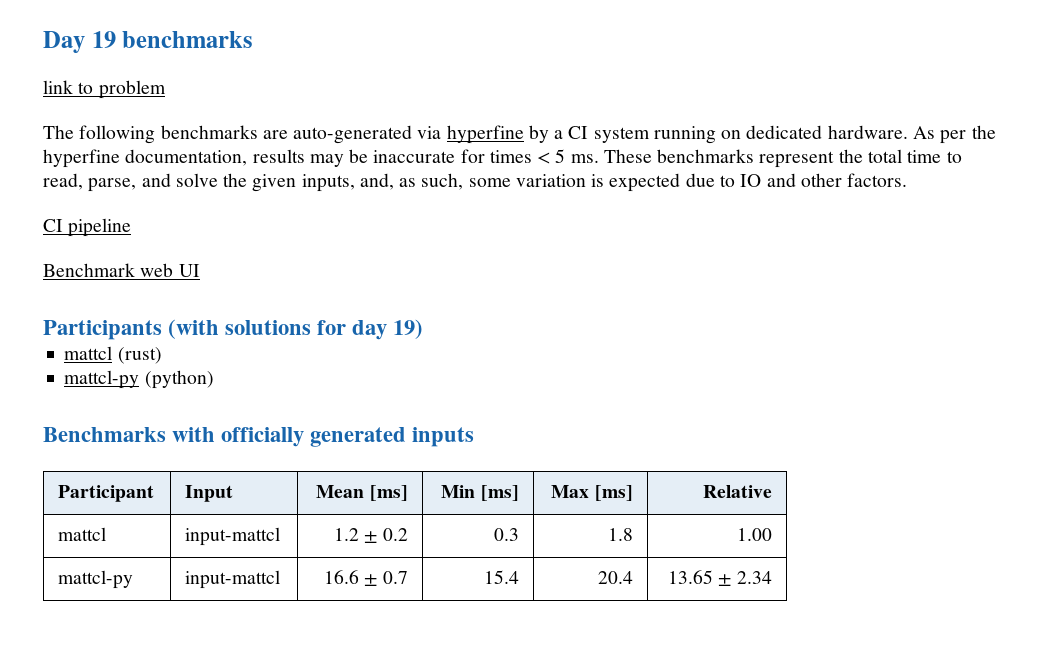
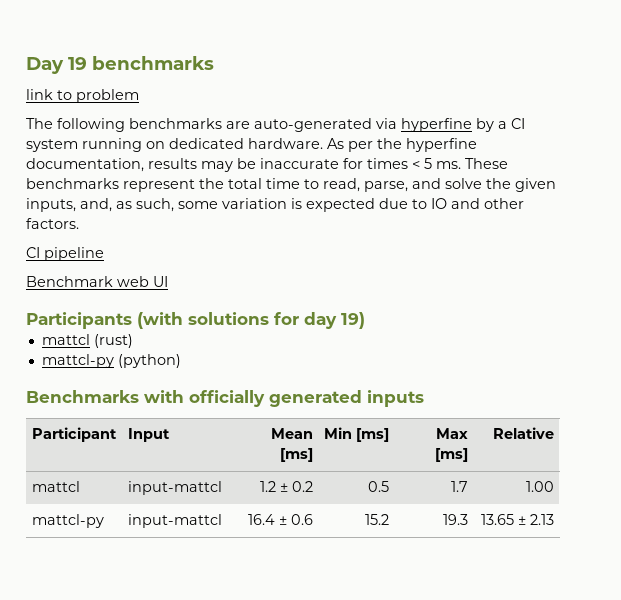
[493,528,519,541] [607,528,633,541] 0.3 | 1.8 -> [368,481,390,492] [451,481,469,492] 0.5 | 1.7
[324,570,408,586] [483,570,519,584] [597,571,633,584] 16.6 ± 0.7 | 15.4 | 20.4 -> [248,514,314,525] [365,514,390,525] [443,514,469,525] 16.4 ± 0.6 | 15.2 | 19.3
[736,571,772,584] 2.34 -> [530,514,555,525] 2.13

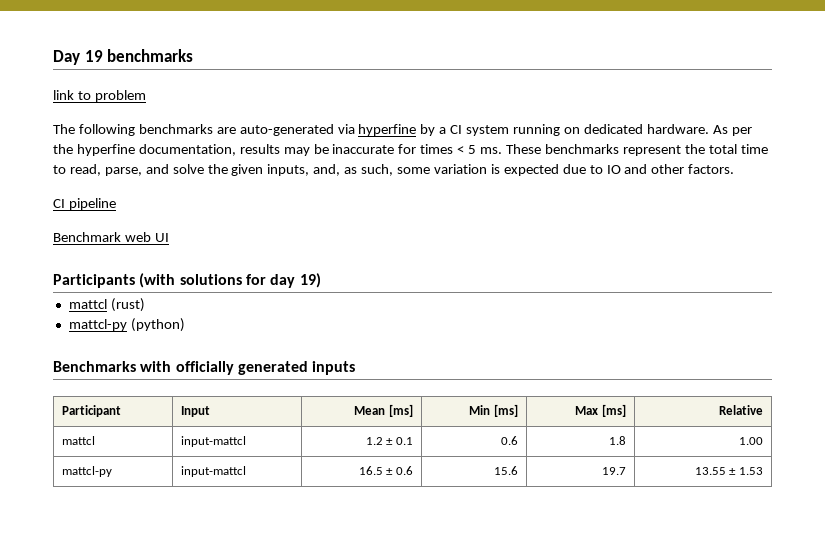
[292,481,314,492] [368,481,390,492] [451,481,469,492] 0.2 | 0.5 | 1.7 -> [395,437,413,445] [500,436,518,445] [608,436,626,445] 0.1 | 0.6 | 1.8
[248,514,276,525] 16.4 -> [358,466,383,475] 16.5
[365,514,390,525] [443,514,469,525] [481,514,555,525] 15.2 | 19.3 | 13.65 ± 2.13 -> [493,466,518,475] [601,467,626,475] [694,467,763,475] 15.6 | 19.7 | 13.55 ± 1.53

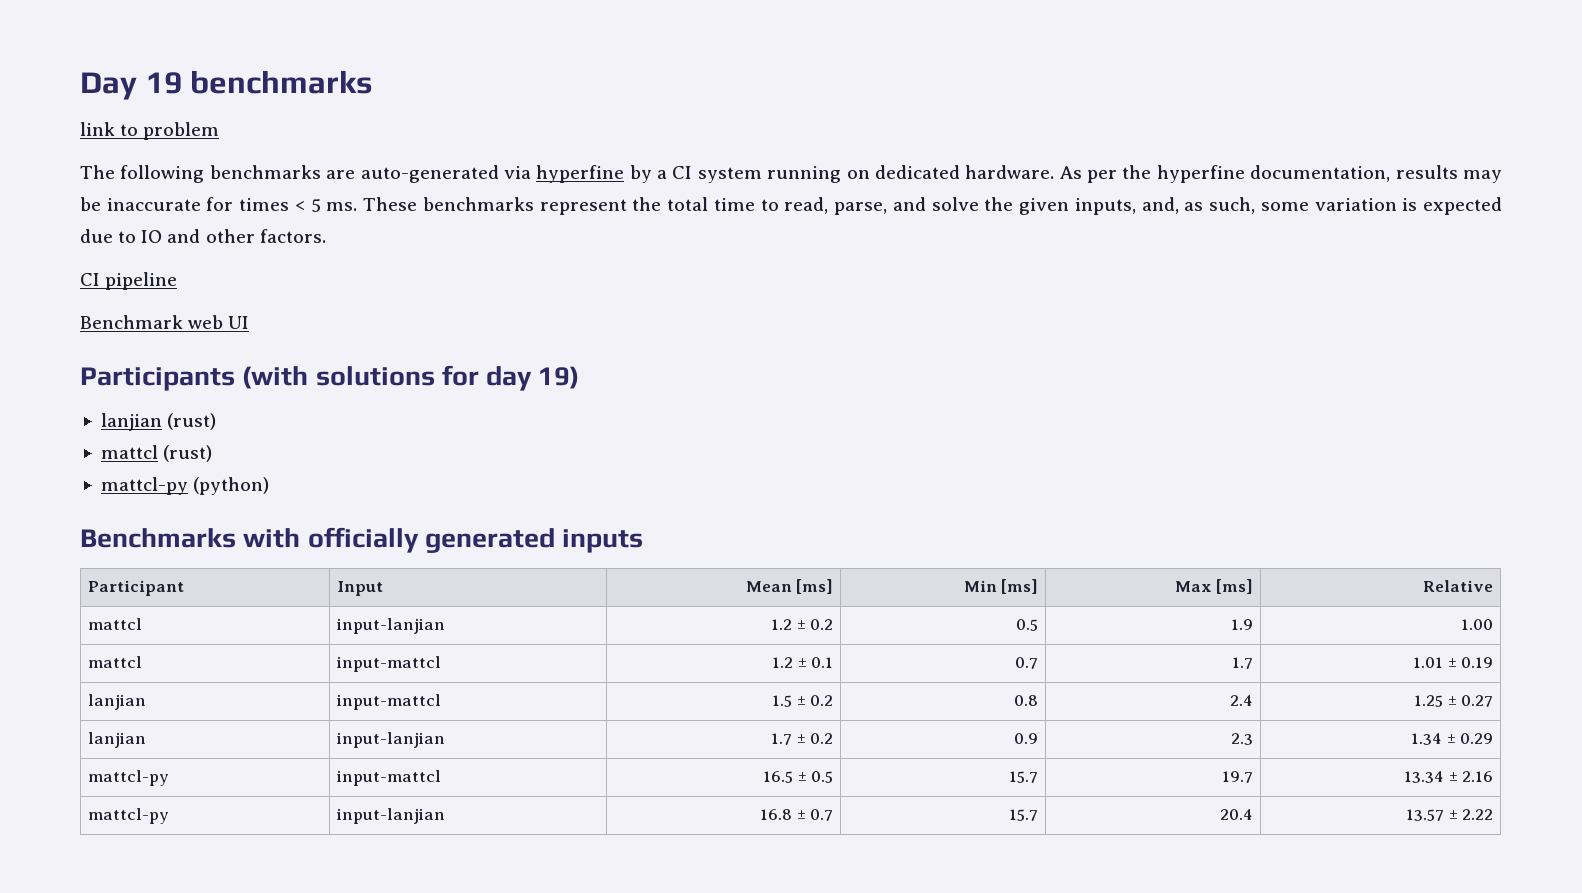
(321, 280) none -> [100,413,217,431] // lanjian (rust)
(763, 410) none -> [87,618,142,630] [335,618,445,634] [770,619,834,630] [1016,619,1039,631] [1231,619,1254,630] [1461,619,1494,630] // mattcl | input-lanjian | 1.2 ± 0.2 | 0.5 | 1.9 | 1.00
[500,436,518,445] [608,436,626,445] [738,437,763,445] 0.6 | 1.8 | 1.00 -> [1015,657,1039,669] [1232,657,1254,669] [1412,657,1494,668] [87,694,146,710] [335,694,441,710] [771,695,834,707] [1014,695,1039,706] [1230,695,1254,706] [1413,695,1494,707] [87,732,146,748] [335,732,445,748] [770,733,834,745] [1014,733,1039,744] [1231,733,1254,745] [1410,733,1494,745] 0.7 | 1.7 | 1.01 ± 0.19 // lanjian | input-mattcl | 1.5 ± 0.2 | 0.8 | 2.4 | 1.25 ± 0.27 // lanjian | input-lanjian | 1.7 ± 0.2 | 0.9 | 2.3 | 1.34 ± 0.29
[395,466,413,475] [493,466,518,475] 0.6 | 15.6 -> [811,771,834,783] [1009,771,1039,783] 0.5 | 15.7
[694,467,763,475] 13.55 ± 1.53 -> [1403,771,1494,783] [87,808,169,824] [335,808,445,824] [759,809,834,821] [1009,809,1039,821] [1220,809,1254,820] [1405,809,1494,821] 13.34 ± 2.16 // mattcl-py | input-lanjian | 16.8 ± 0.7 | 15.7 | 20.4 | 13.57 ± 2.22

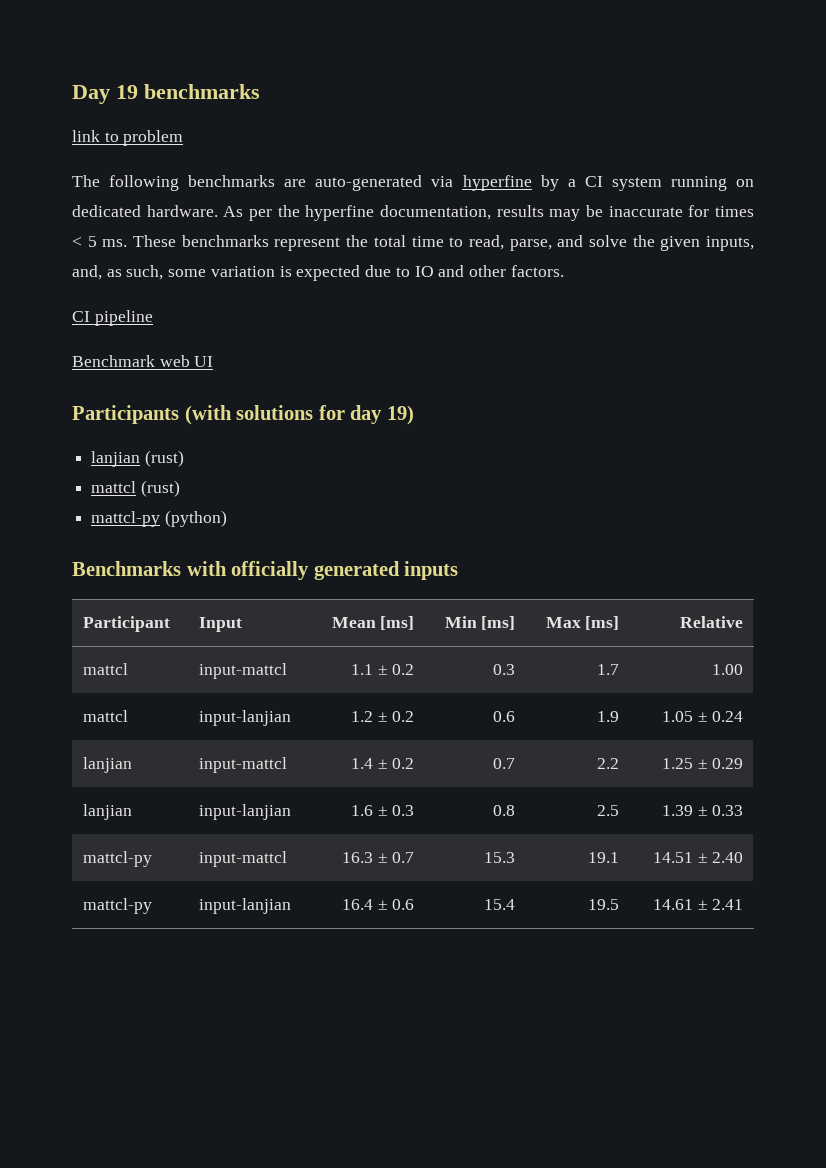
(1494, 586) none -> [82,663,128,675] [198,663,287,679] [350,664,415,675] [493,664,516,675] [597,664,620,675] [712,664,744,675] // mattcl | input-mattcl | 1.1 ± 0.2 | 0.3 | 1.7 | 1.00
[1016,619,1039,631] 0.5 -> [493,711,516,722] 0.6
[1461,619,1494,630] [87,656,142,668] [335,656,441,672] [771,657,834,668] [1015,657,1039,669] [1232,657,1254,669] [1412,657,1494,668] 1.00 // mattcl | input-mattcl | 1.2 ± 0.1 | 0.7 | 1.7 | 1.01 ± 0.19 -> [661,711,744,722] 1.05 ± 0.24
[771,695,834,707] [1014,695,1039,706] [1230,695,1254,706] 1.5 ± 0.2 | 0.8 | 2.4 -> [350,758,415,769] [493,758,516,769] [597,758,620,769] 1.4 ± 0.2 | 0.7 | 2.2
[1461,695,1494,707] 0.27 -> [712,758,744,769] 0.29
[770,733,834,745] [1014,733,1039,744] [1231,733,1254,745] [1410,733,1494,745] [87,770,169,786] [335,770,441,786] [762,771,834,783] [1009,771,1039,783] [1222,771,1254,783] [1403,771,1494,783] [87,808,169,824] [335,808,445,824] [759,809,834,821] [1009,809,1039,821] [1220,809,1254,820] [1405,809,1494,821] 1.7 ± 0.2 | 0.9 | 2.3 | 1.34 ± 0.29 // mattcl-py | input-mattcl | 16.5 ± 0.5 | 15.7 | 19.7 | 13.34 ± 2.16 // mattcl-py | input-lanjian | 16.8 ± 0.7 | 15.7 | 20.4 | 13.57 ± 2.22 -> [350,805,415,816] [493,805,516,816] [597,805,620,816] [661,805,744,816] [82,851,152,867] [198,851,287,867] [341,852,415,863] [484,852,516,863] [588,852,620,863] [652,852,744,863] [82,898,152,914] [198,898,291,914] [341,899,415,910] [484,899,516,910] [588,899,620,910] [652,899,744,910] 1.6 ± 0.3 | 0.8 | 2.5 | 1.39 ± 0.33 // mattcl-py | input-mattcl | 16.3 ± 0.7 | 15.3 | 19.1 | 14.51 ± 2.40 // mattcl-py | input-lanjian | 16.4 ± 0.6 | 15.4 | 19.5 | 14.61 ± 2.41

